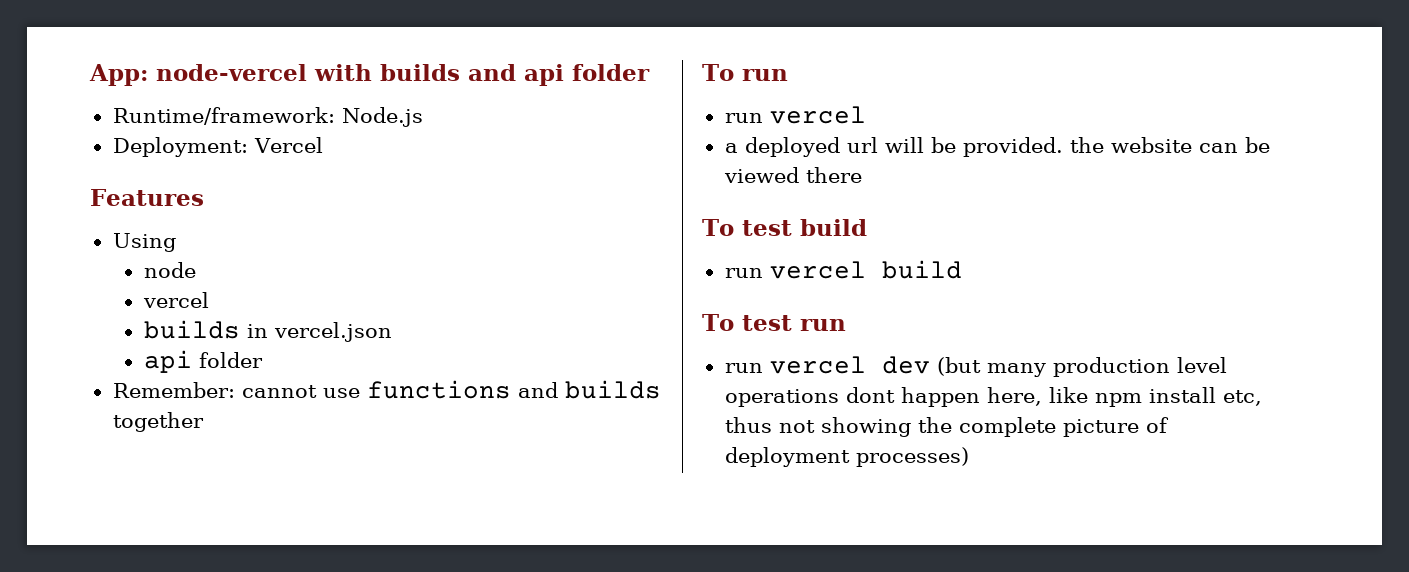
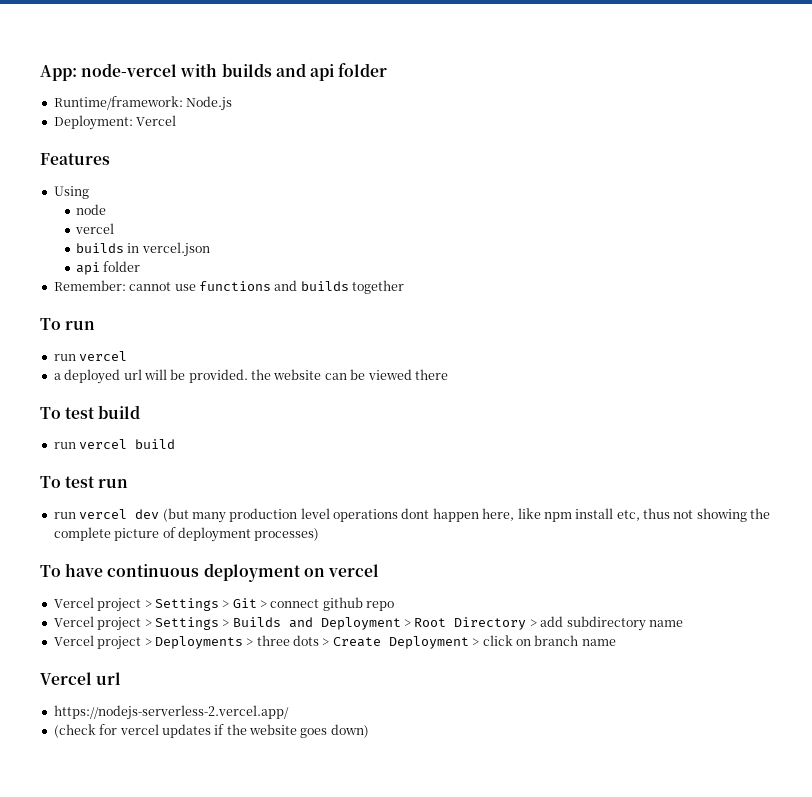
(969, 457) none -> [40,563,379,582] [53,597,395,612] [53,616,683,631] [53,635,616,650] [40,672,122,685] [53,705,289,720] [53,724,369,738] // To have continuous deployment on vercel // Vercel project > Settings > Git > connect github repo // Vercel project > Settings > Builds and Deployment > Root Directory > add subdirectory name // Vercel project > Deployments > three dots > Create Deployment > click on branch name // Vercel url // https://nodejs-serverless-2.vercel.app/ // (check for vercel updates if the website goes down)

